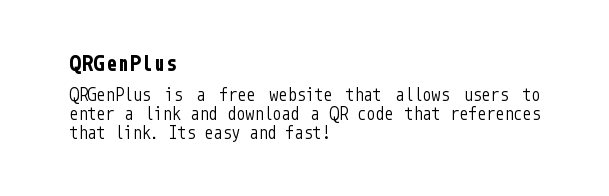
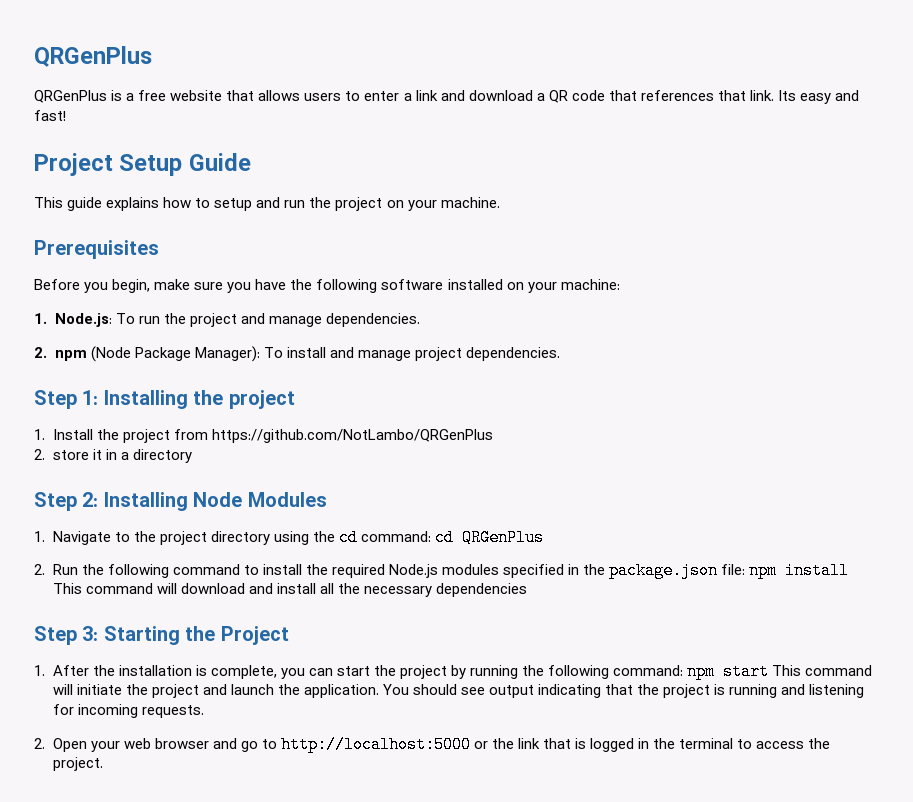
(330, 132) none -> [34,153,251,176] [34,197,500,211] [34,240,159,259] [34,279,620,293] [34,313,420,327] [34,346,560,362] [34,390,295,409] [34,429,493,443] [34,449,192,463] [34,492,327,511] [34,529,544,546] [34,562,850,579] [52,583,527,597] [34,626,289,645] [34,663,873,680] [52,684,865,698] [52,704,204,718] [34,736,831,753] [52,757,103,771] // Project Setup Guide // This guide explains how to setup and run the project on your machine. // Prerequisites // Before you begin, make sure you have the following software installed on your machine: // 1. Node.js: To run the project and manage dependencies. // 2. npm (Node Package Manager): To install and manage project dependencies. // Step 1: Installing the project // 1. Install the project from https://github.com/NotLambo/QRGenPlus // 2. store it in a directory // Step 2: Installing Node Modules // 1. Navigate to the project directory using the cd command: cd QRGenPlus // 2. Run the following command to install the required Node.js modules specified in the package.json file: npm install This command will download and install all the necessary dependencies // Step 3: Starting the Project // 1. After the installation is complete, you can start the project by running the following command: npm start This command will initiate the project and launch the application. You should see output indicating that the project is running and listening for incoming requests. // 2. Open your web browser and go to http://localhost:5000 or the link that is logged in the terminal to access the project.

